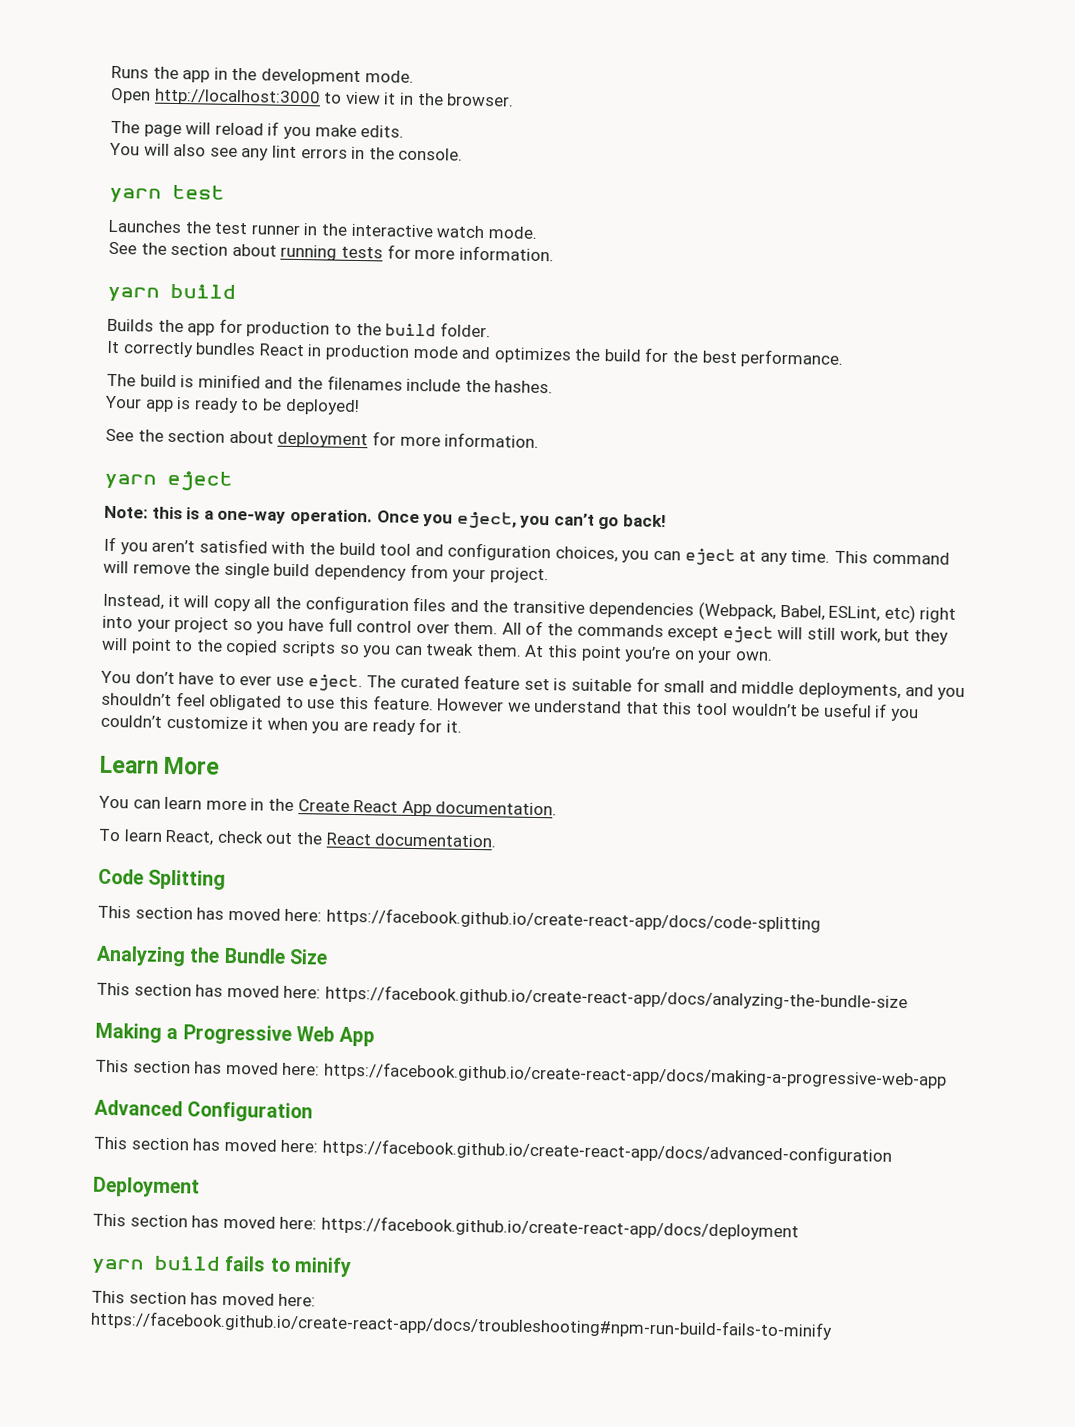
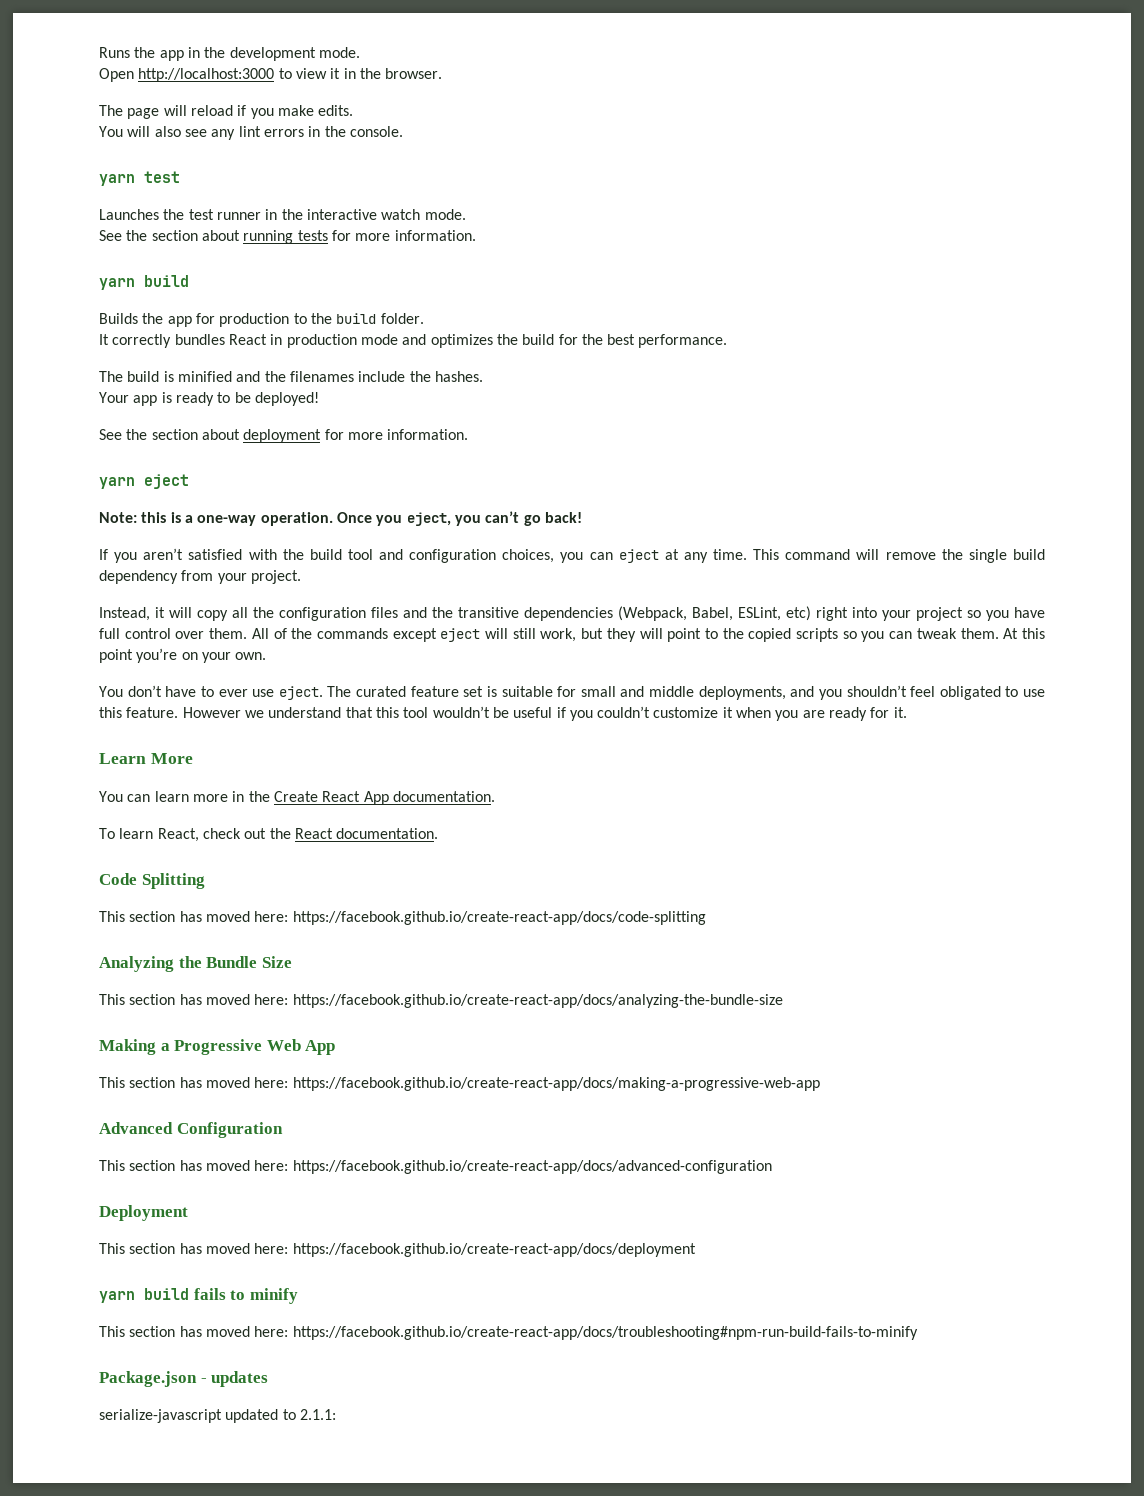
(833, 1325) none -> [99,1371,269,1387] [99,1409,336,1423] // Package.json - updates // serialize-javascript updated to 2.1.1:

